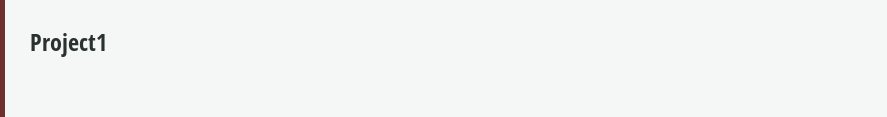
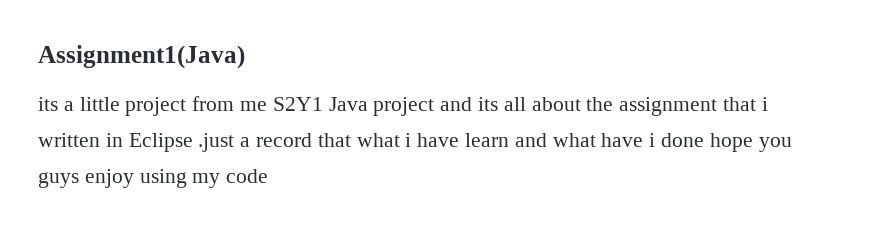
[30,33,107,57] Project1 -> [38,45,245,69] [38,96,768,116] [38,133,792,152] [38,169,269,188] Assignment1(Java) // its a little project from me S2Y1 Java project and its all about the assignment that i written in Eclipse .just a record that what i have learn and what have i done hope you guys enjoy using my code

